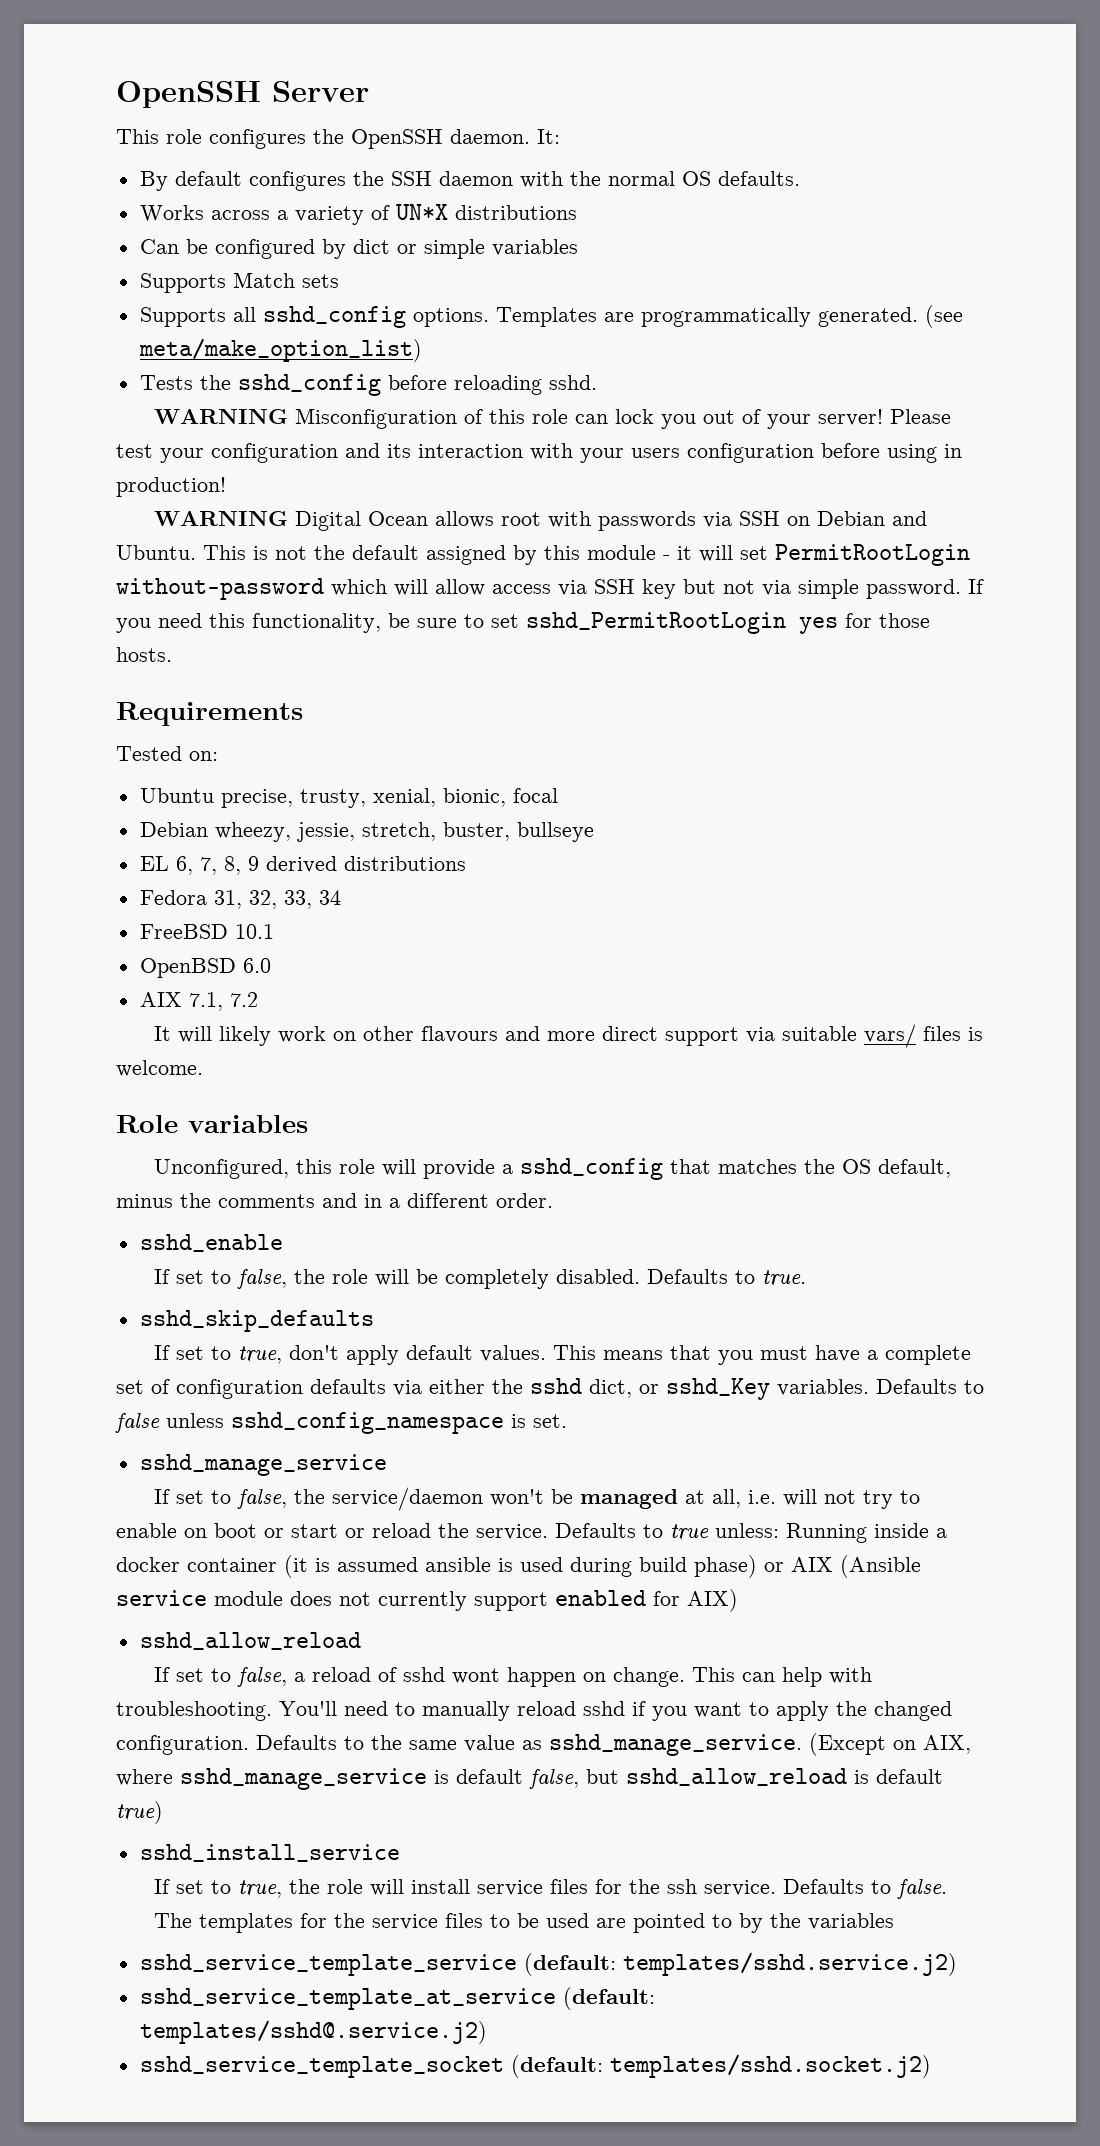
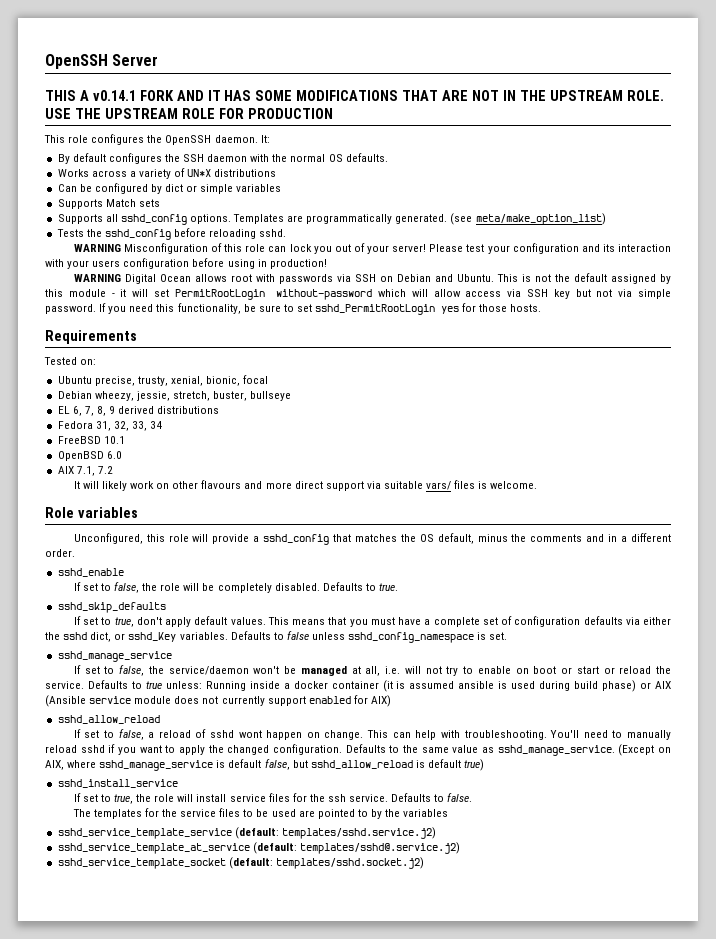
(369, 91) none -> [45,90,664,101] [45,108,333,119] // THIS A v0.14.1 FORK AND IT HAS SOME MODIFICATIONS THAT ARE NOT IN THE UPSTREAM ROLE. USE THE UPSTREAM ROLE FOR PRODUCTION

